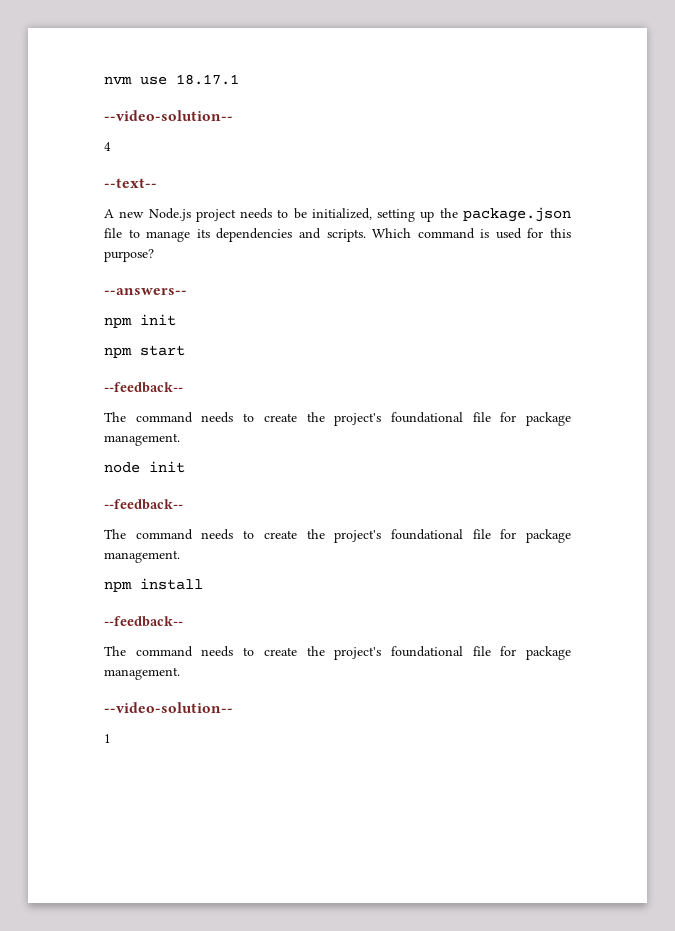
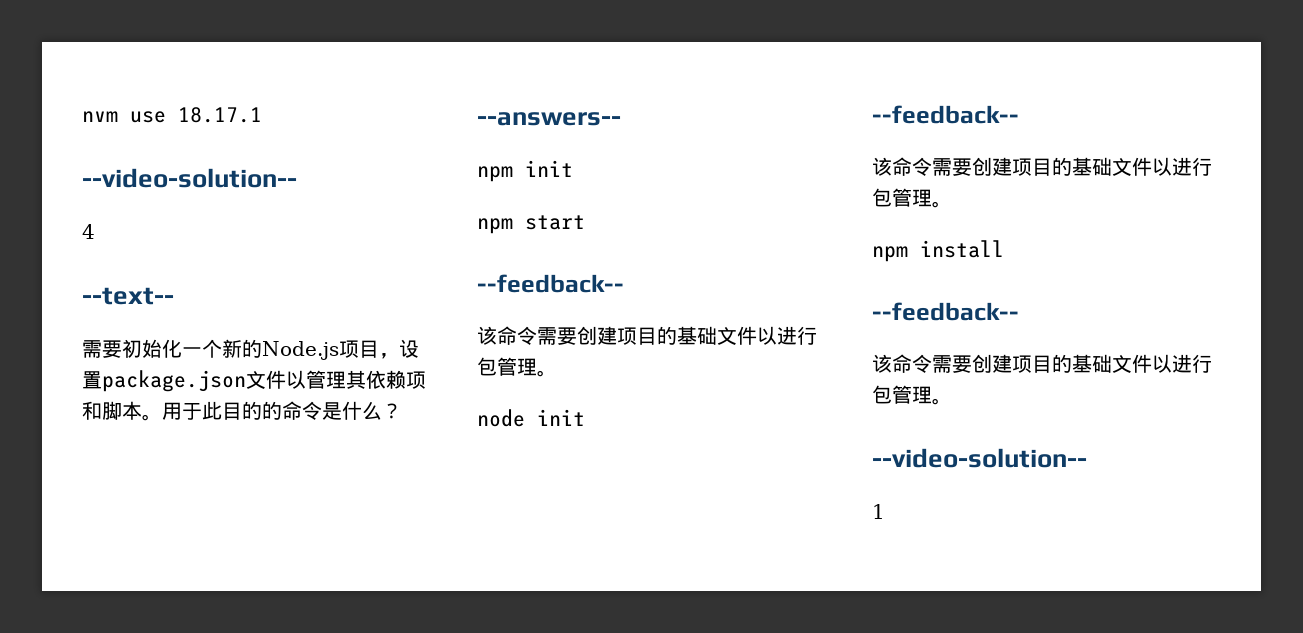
[104,207,571,222] [104,228,571,242] [104,249,154,262] A new Node.js project needs to be initialized, setting up the package.json file to manage its dependencies and scripts. Which command is used for this purpose? -> [82,339,419,360] [82,370,426,392] [82,401,402,421] 需要初始化一个新的Node.js项目，设置package.json文件以管理其依赖项和脚本。用于此目的的命令是什么？
[104,412,571,426] [104,433,180,446] [104,461,185,473] [104,499,183,510] [104,529,571,543] [104,550,180,563] [104,578,203,592] [104,616,183,627] [104,646,571,660] [104,667,180,680] The command needs to create the project's foundational file for package management. // node init // --feedback-- // The command needs to create the project's foundational file for package management. // npm install // --feedback-- // The command needs to create the project's foundational file for package management. -> [477,326,817,345] [477,357,557,377] [477,409,585,427] [872,105,1019,124] [872,157,1212,176] [872,188,952,208] [872,240,1004,262] [872,302,1019,321] [872,354,1212,373] [872,385,952,405] 该命令需要创建项目的基础文件以进行包管理。 // node init // --feedback-- // 该命令需要创建项目的基础文件以进行包管理。 // npm install // --feedback-- // 该命令需要创建项目的基础文件以进行包管理。

